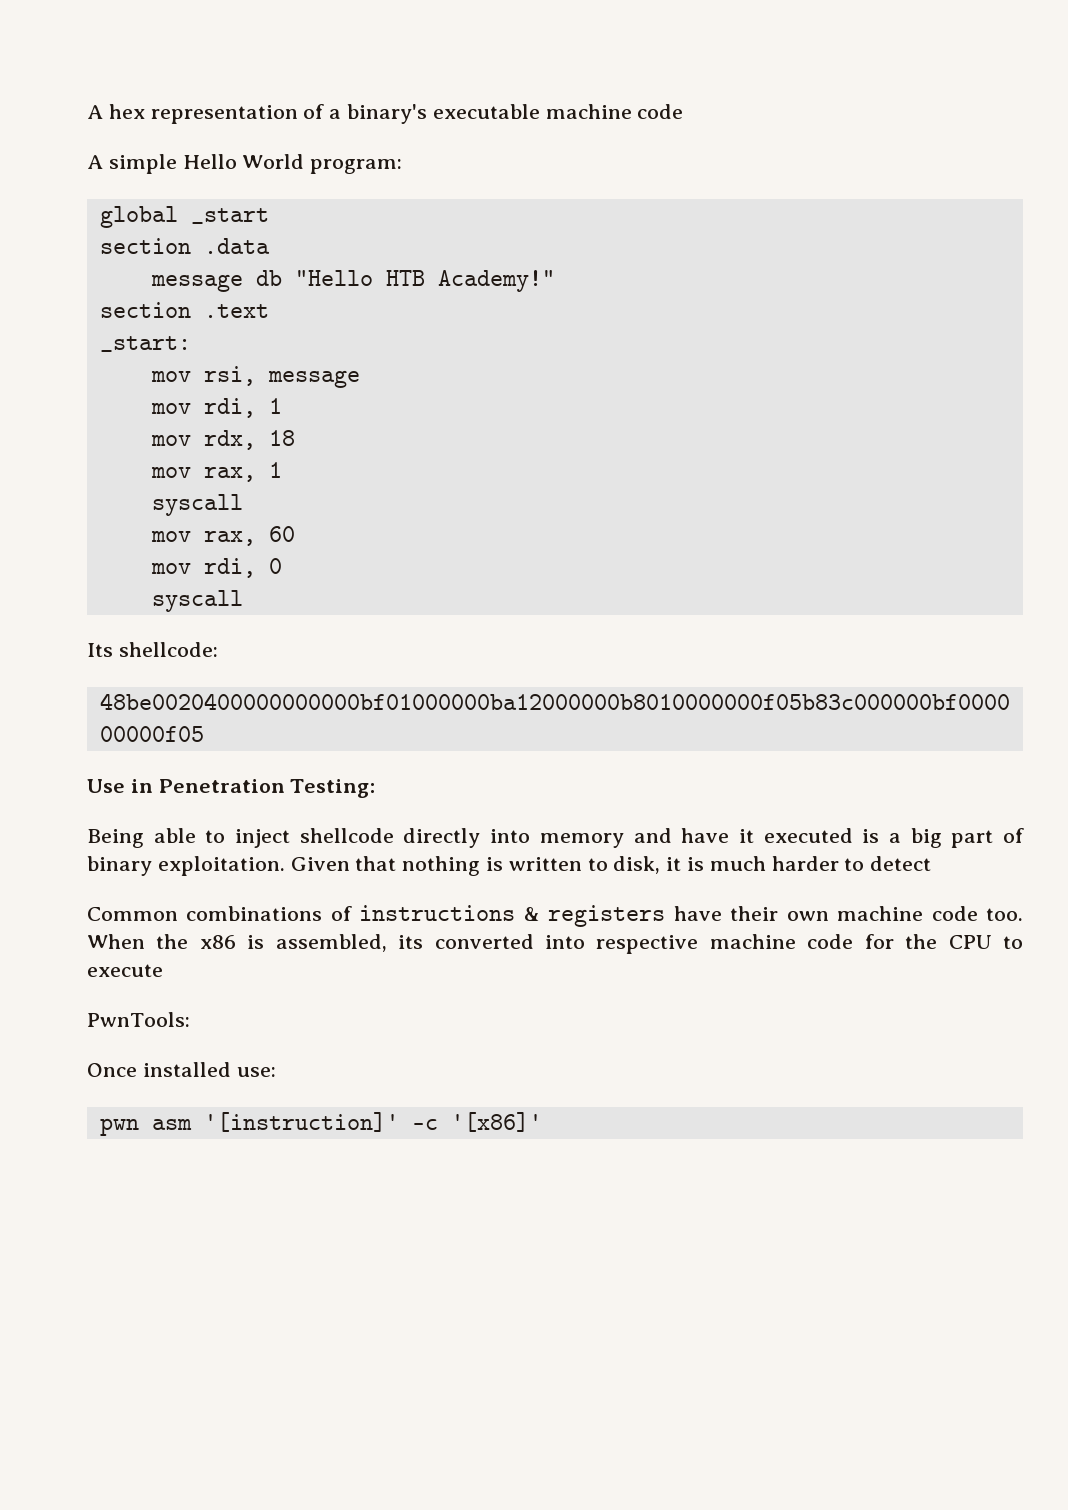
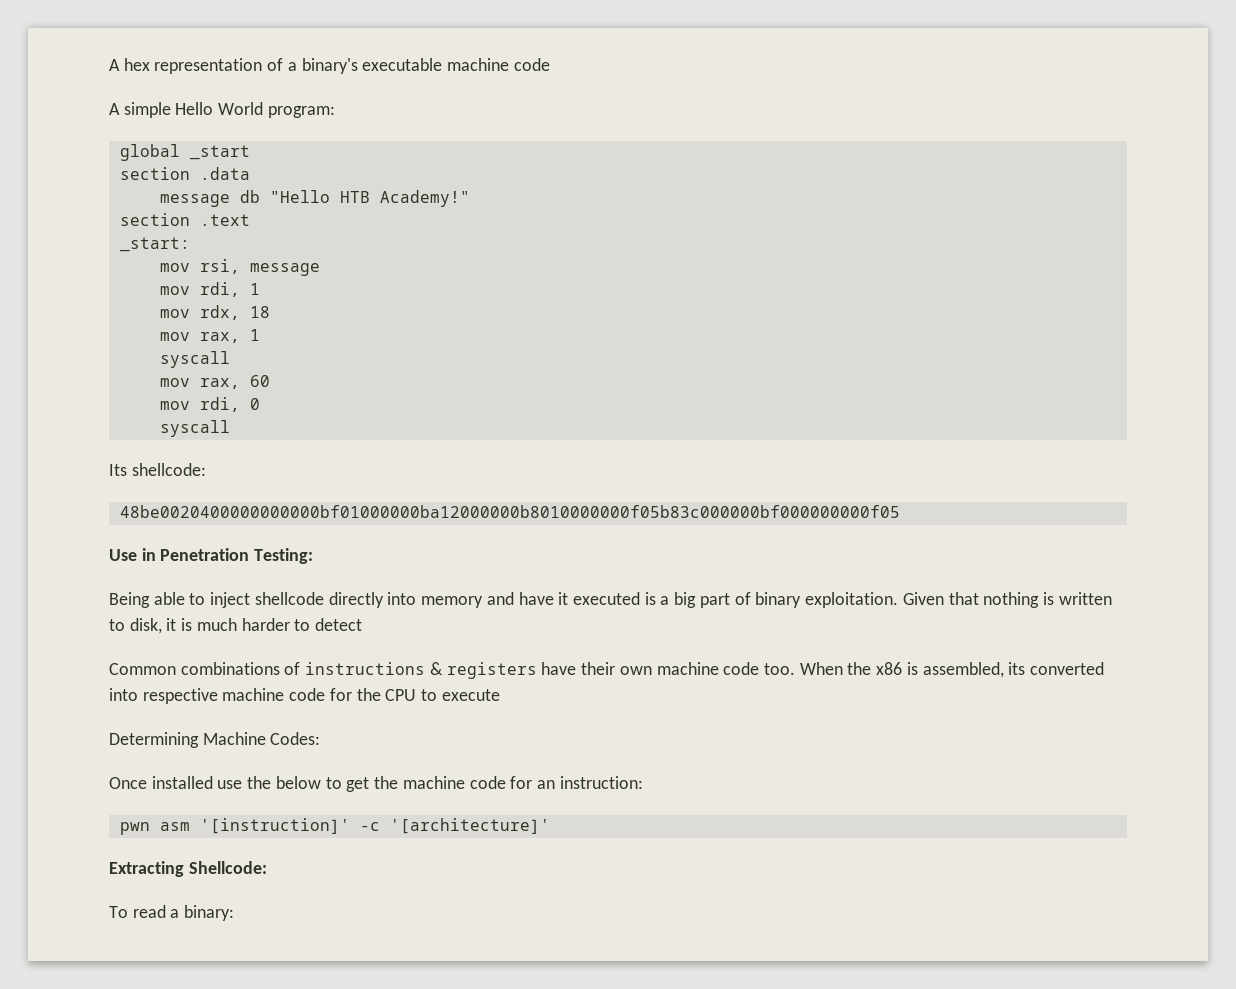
[87,1012,190,1027] PwnTools: -> [109,732,321,748] Determining Machine Codes:
[236,1067,276,1077] [99,1112,542,1136] use: // pwn asm '[instruction]' -c '[x86]' -> [217,776,643,792] [119,818,550,835] [109,861,267,877] [109,905,235,921] use the below to get the machine code for an instruction: // pwn asm '[instruction]' -c '[architecture]' // Extracting Shellcode: // To read a binary:

